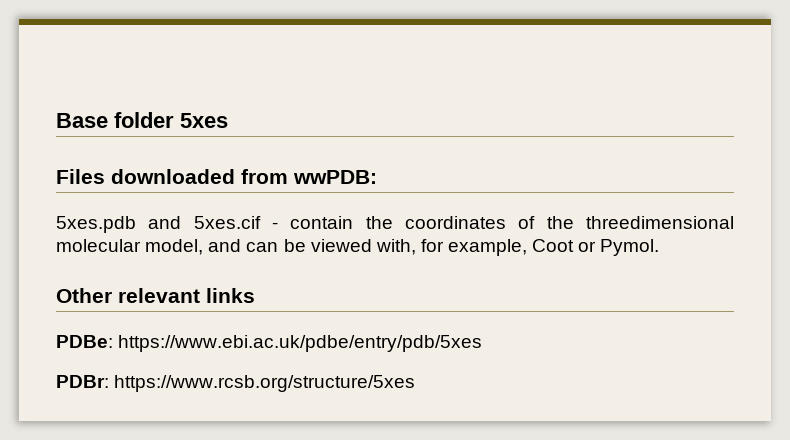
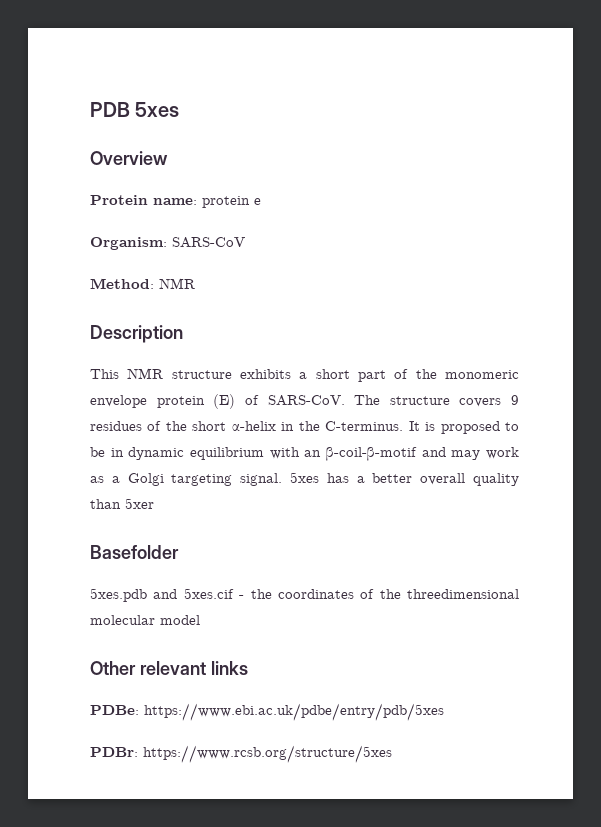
[56,112,174,128] Base folder -> [90,102,130,117] PDB
[56,169,377,184] Files downloaded from wwPDB: -> [90,151,168,165] [90,195,261,208] [90,237,245,250] [90,278,195,289] [90,325,183,343] [90,368,519,382] [90,394,519,409] [90,421,519,434] [90,447,519,461] [90,472,519,486] [90,498,154,509] [90,545,179,559] Overview // Protein name: protein e // Organism: SARS-CoV // Method: NMR // Description // This NMR structure exhibits a short part of the monomeric envelope protein (E) of SARS-CoV. The structure covers 9 residues of the short α-helix in the C-terminus. It is proposed to be in dynamic equilibrium with an β-coil-β-motif and may work as a Golgi targeting signal. 5xes has a better overall quality than 5xer // Basefolder
[290,216,354,229] contain -> (245, 597) none
[145,239,660,256] model, and can be viewed with, for example, Coot or Pymol. -> [160,615,200,625] model

